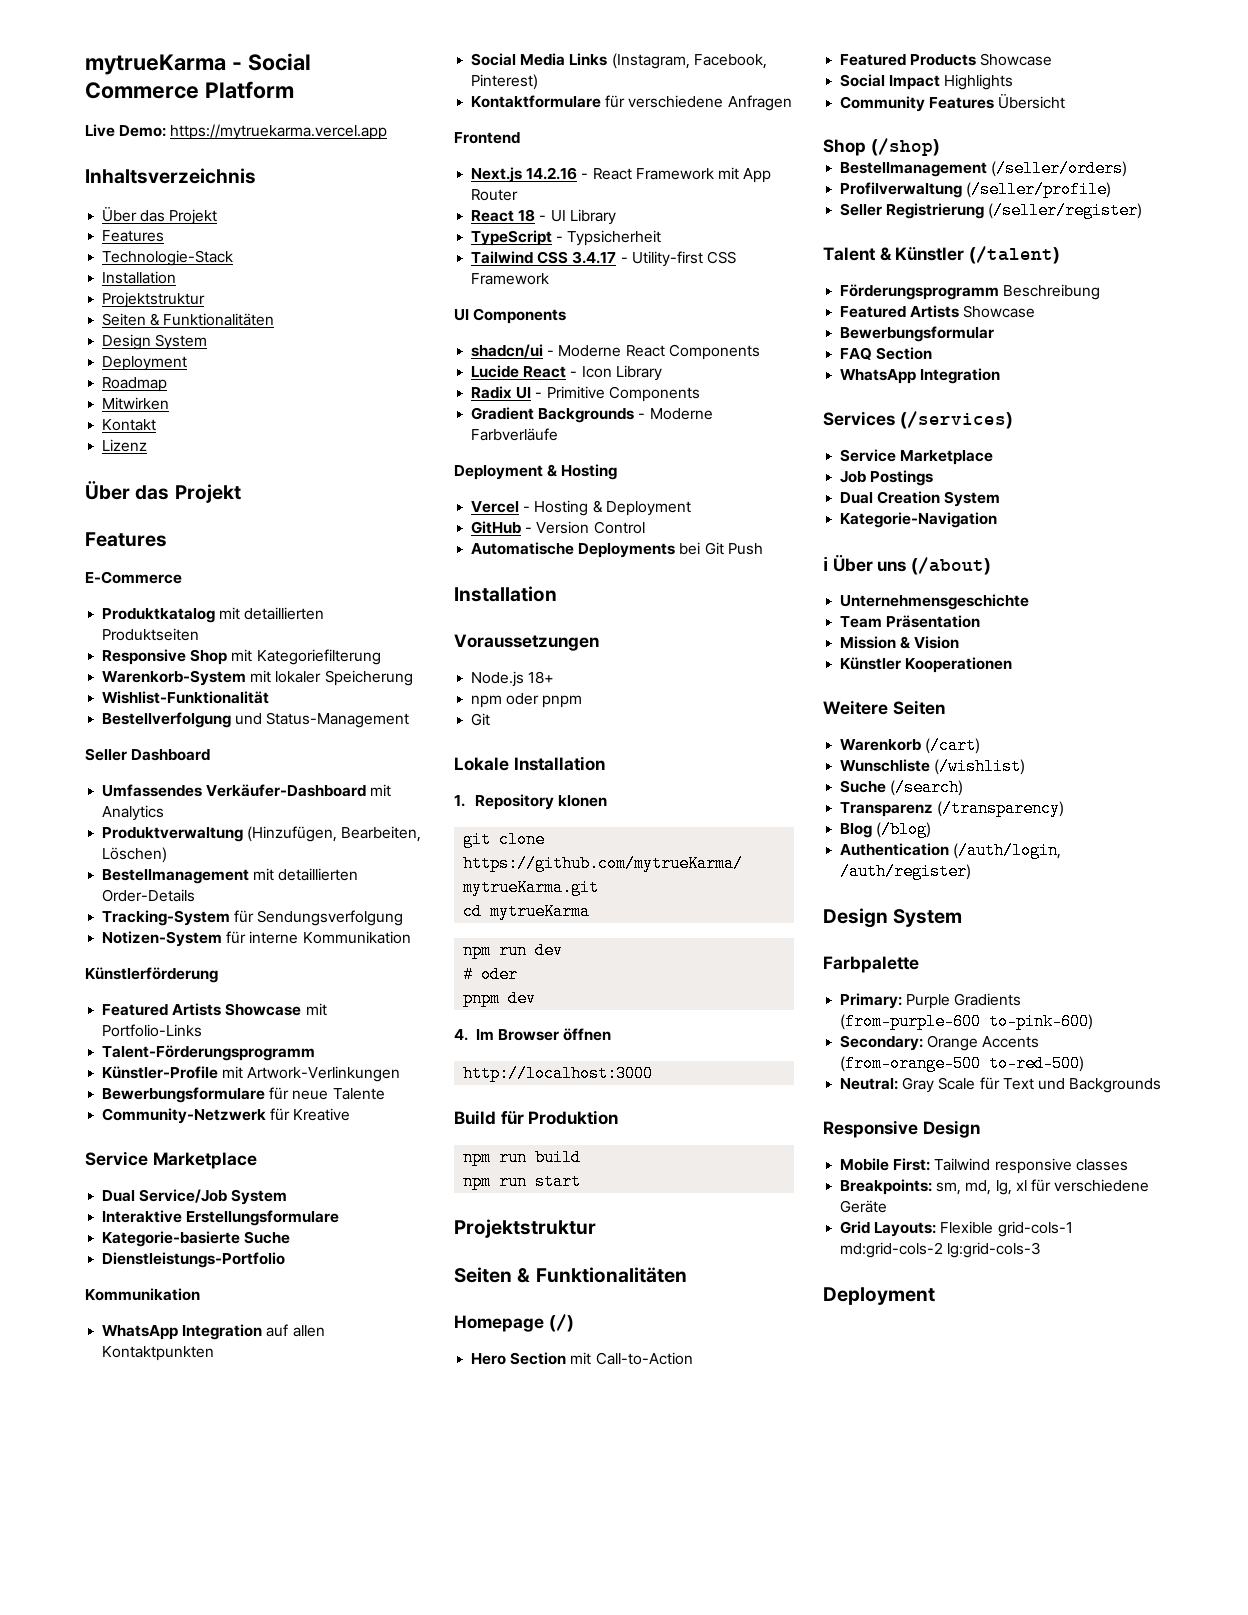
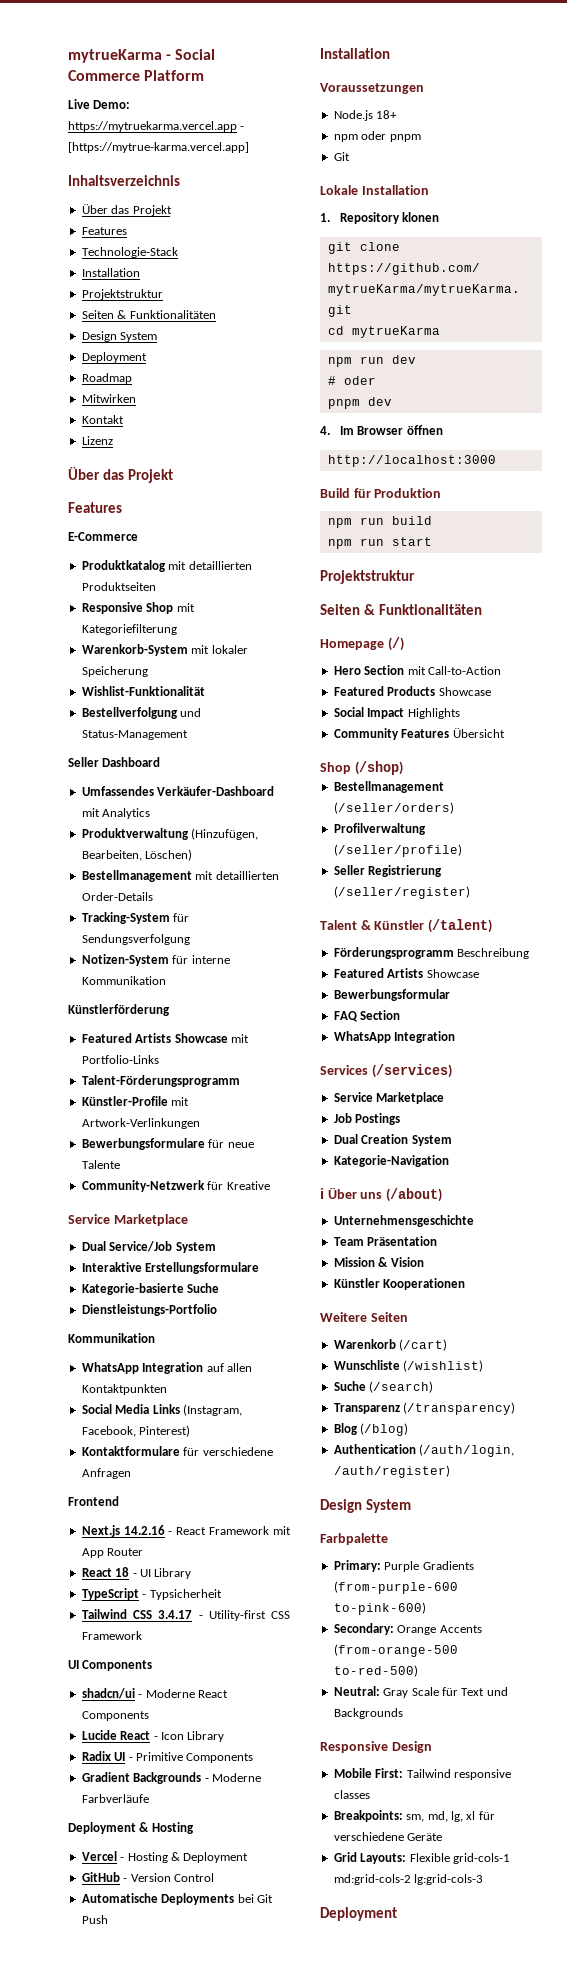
(388, 132) none -> [240,126,245,130] [68,142,249,153] - [https://mytrue-karma.vercel.app]

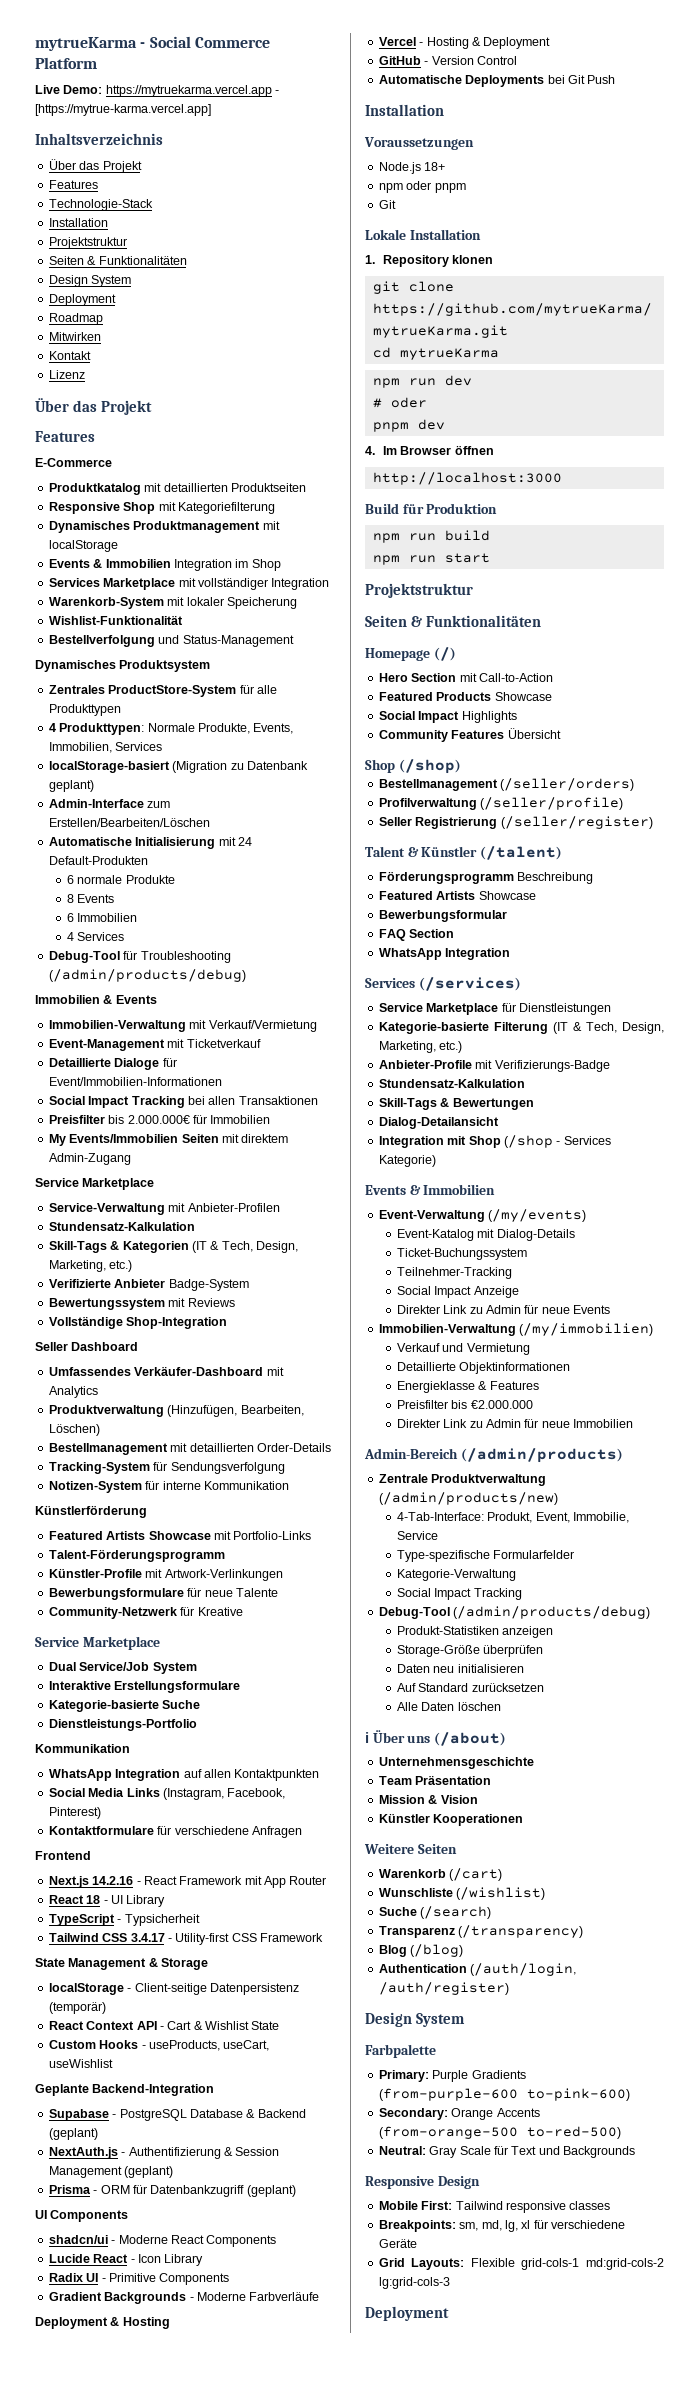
(177, 629) none -> [48,521,280,533] [48,540,118,552] [48,559,281,571] [48,578,330,590] // Dynamisches Produktmanagement mit localStorage // Events & Immobilien Integration im Shop // Services Marketplace mit vollständiger Integration
(188, 735) none -> [35,660,211,672] [48,685,277,697] [48,704,121,716] [48,723,294,735] [48,742,163,753] [48,761,308,773] [48,780,94,792] [48,799,171,808] [48,818,210,827] [48,837,252,849] [48,856,148,865] [66,875,175,884] [66,894,115,903] [66,913,138,922] [66,932,125,941] [48,951,231,963] [48,969,246,982] [35,995,157,1004] [48,1020,317,1032] [48,1039,261,1051] [48,1058,177,1070] [48,1077,222,1086] [48,1096,318,1108] [48,1115,271,1124] [48,1134,289,1146] [48,1153,131,1165] [35,1178,155,1190] [48,1203,280,1215] [48,1222,195,1231] [48,1241,298,1253] [48,1260,133,1272] [48,1279,249,1291] [48,1298,235,1310] [48,1316,228,1329] // Dynamisches Produktsystem // Zentrales ProductStore-System für alle Produkttypen // 4 Produkttypen: Normale Produkte, Events, Immobilien, Services // localStorage-basiert (Migration zu Datenbank geplant) // Admin-Interface zum Erstellen/Bearbeiten/Löschen // Automatische Initialisierung mit 24 Default-Produkten // 6 normale Produkte // 8 Events // 6 Immobilien // 4 Services // Debug-Tool für Troubleshooting (/admin/products/debug) // Immobilien & Events // Immobilien-Verwaltung mit Verkauf/Vermietung // Event-Management mit Ticketverkauf // Detaillierte Dialoge für Event/Immobilien-Informationen // Social Impact Tracking bei allen Transaktionen // Preisfilter bis 2.000.000€ für Immobilien // My Events/Immobilien Seiten mit direktem Admin-Zugang // Service Marketplace // Service-Verwaltung mit Anbieter-Profilen // Stundensatz-Kalkulation // Skill-Tags & Kategorien (IT & Tech, Design, Marketing, etc.) // Verifizierte Anbieter Badge-System // Bewertungssystem mit Reviews // Vollständige Shop-Integration
(142, 1635) none -> [35,1958,209,1970] [48,1983,299,1995] [48,2002,106,2014] [48,2021,280,2030] [48,2040,270,2051] [48,2059,113,2068] [35,2084,215,2096] [48,2109,306,2121] [48,2128,98,2140] [48,2147,280,2159] [48,2166,174,2178] [48,2185,296,2197] // State Management & Storage // localStorage - Client-seitige Datenpersistenz (temporär) // React Context API - Cart & Wishlist State // Custom Hooks - useProducts, useCart, useWishlist // Geplante Backend-Integration // Supabase - PostgreSQL Database & Backend (geplant) // NextAuth.js - Authentifizierung & Session Management (geplant) // Prisma - ORM für Datenbankzugriff (geplant)
[333,1113,401,1125] [333,1134,452,1146] [333,1155,449,1167] // Job Postings // Dual Creation System // Kategorie-Navigation -> [501,1003,611,1015] [378,1022,664,1034] [378,1041,463,1053] [378,1060,610,1072] [378,1079,525,1088] [378,1098,534,1110] [378,1117,499,1129] [378,1135,611,1148] [378,1155,436,1167] [365,1184,496,1195] [378,1209,587,1222] [396,1229,575,1241] [396,1248,527,1260] [396,1267,512,1279] [396,1286,519,1298] [396,1305,611,1314] [378,1323,654,1336] [396,1343,530,1355] [396,1362,571,1374] [396,1381,539,1393] [396,1400,533,1409] [396,1419,634,1428] [364,1448,623,1463] [378,1474,547,1486] [378,1492,558,1505] [396,1512,629,1523] [396,1531,438,1540] [396,1550,575,1562] [396,1569,516,1581] [396,1588,522,1600] [378,1606,651,1619] [396,1626,554,1638] [396,1645,544,1657] [396,1664,524,1673] [396,1683,544,1692] [396,1702,501,1711] für Dienstleistungen // Kategorie-basierte Filterung (IT & Tech, Design, Marketing, etc.) // Anbieter-Profile mit Verifizierungs-Badge // Stundensatz-Kalkulation // Skill-Tags & Bewertungen // Dialog-Detailansicht // Integration mit Shop (/shop - Services Kategorie) // Events & Immobilien // Event-Verwaltung (/my/events) // Event-Katalog mit Dialog-Details // Ticket-Buchungssystem // Teilnehmer-Tracking // Social Impact Anzeige // Direkter Link zu Admin für neue Events // Immobilien-Verwaltung (/my/immobilien) // Verkauf und Vermietung // Detaillierte Objektinformationen // Energieklasse & Features // Preisfilter bis €2.000.000 // Direkter Link zu Admin für neue Immobilien // Admin-Bereich (/admin/products) // Zentrale Produktverwaltung (/admin/products/new) // 4-Tab-Interface: Produkt, Event, Immobilie, Service // Type-spezifische Formularfelder // Kategorie-Verwaltung // Social Impact Tracking // Debug-Tool (/admin/products/debug) // Produkt-Statistiken anzeigen // Storage-Größe überprüfen // Daten neu initialisieren // Auf Standard zurücksetzen // Alle Daten löschen

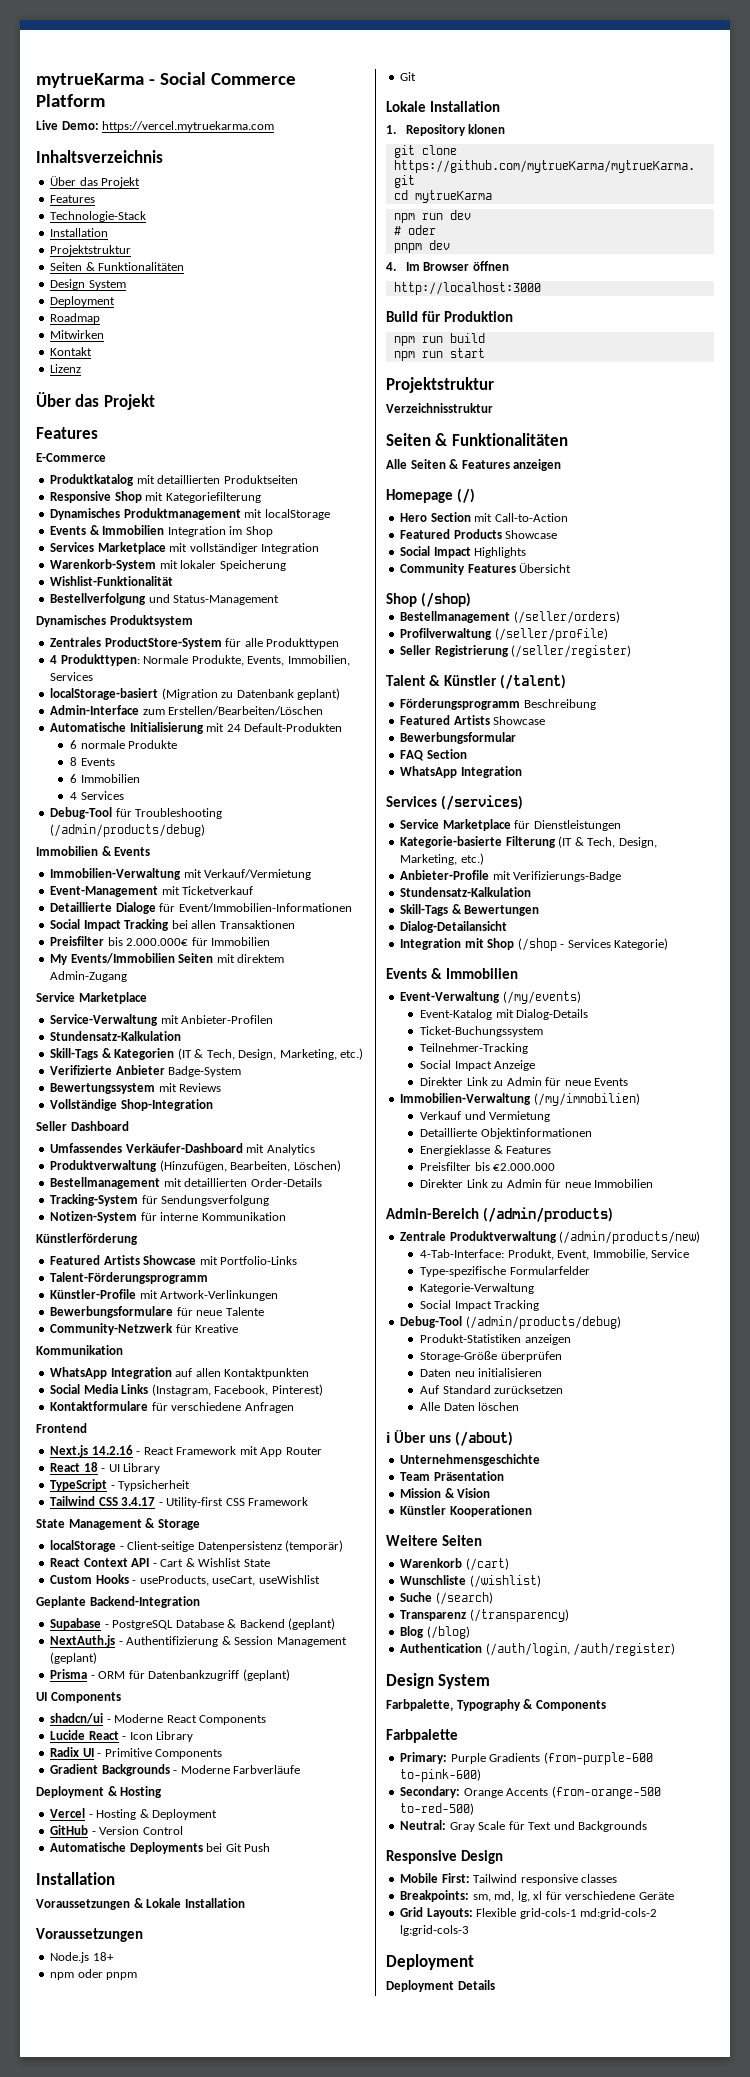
[105,85,280,97] [35,104,211,116] https://mytruekarma.vercel.app - [https://mytrue-karma.vercel.app] -> [102,121,275,132] https://vercel.mytruekarma.com
[35,1636,160,1650] [48,1662,197,1674] [48,1681,241,1693] [48,1700,201,1712] [48,1719,197,1731] // Service Marketplace // Dual Service/Job System // Interaktive Erstellungsformulare // Kategorie-basierte Suche // Dienstleistungs-Portfolio -> (239, 1328) none
(444, 110) none -> [36,1898,245,1910] // Voraussetzungen & Lokale Installation
[365,615,542,627] // Seiten & Funktionalitäten -> [386,403,493,413] [386,433,568,446] [386,459,562,471] // Verzeichnisstruktur // Seiten & Funktionalitäten // Alle Seiten & Features anzeigen
(466, 2020) none -> [386,1699,606,1711] // Farbpalette, Typography & Components
(449, 2313) none -> [386,1980,495,1992] // Deployment Details

